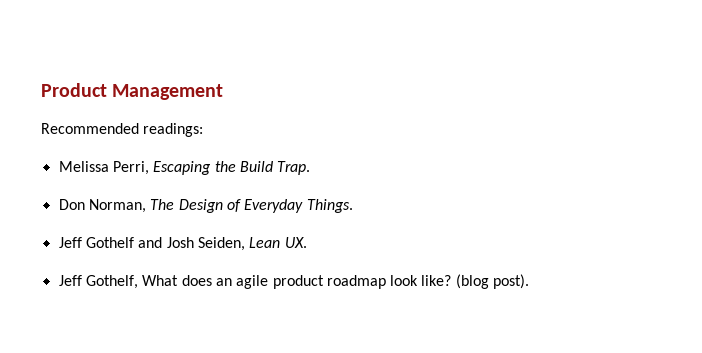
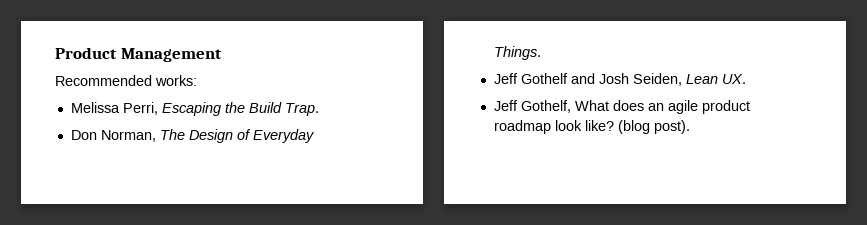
[143,123,204,137] readings: -> [155,75,197,86] works:

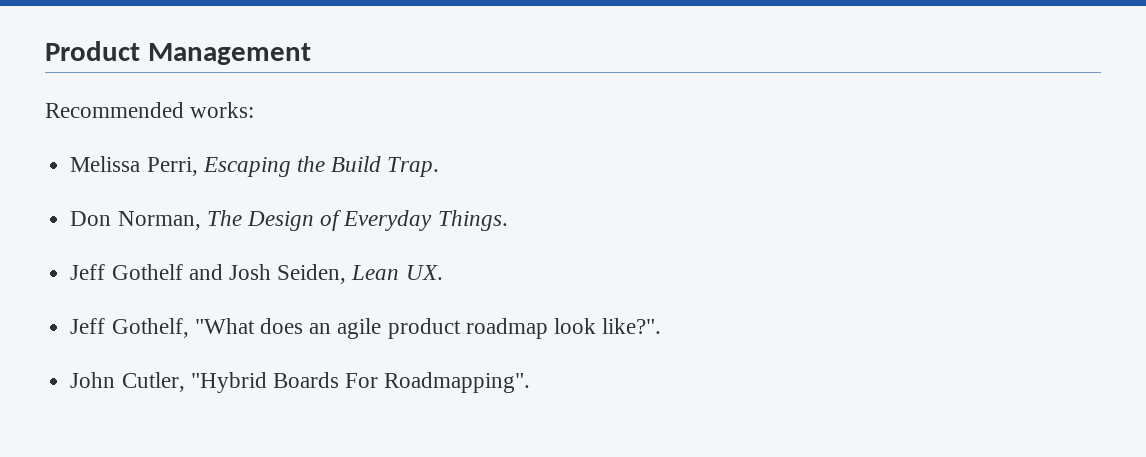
[574,100,609,111] What -> [194,318,255,334] "What
[584,120,690,134] like? (blog post). -> [602,318,662,334] [70,372,531,393] like?". // John Cutler, "Hybrid Boards For Roadmapping".

